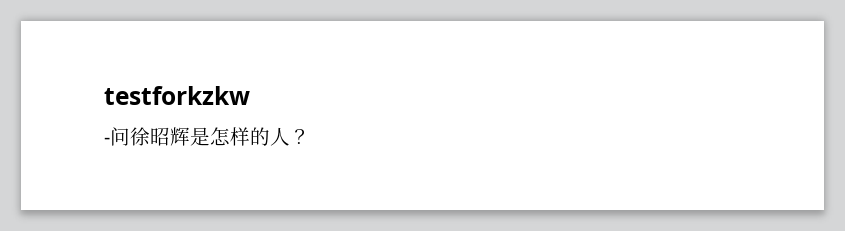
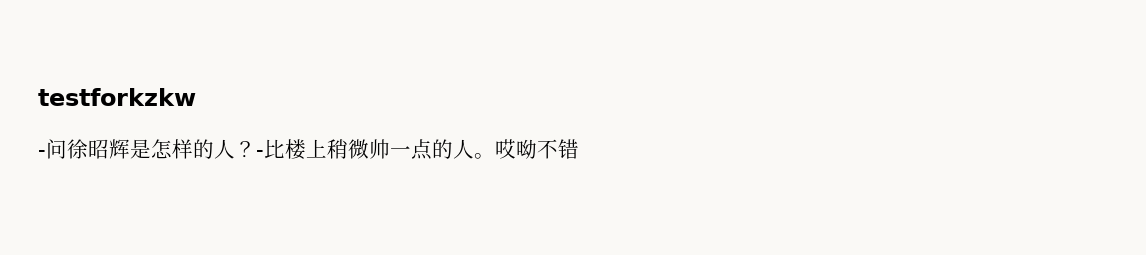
(310, 137) none -> [256,139,579,160] -比楼上稍微帅一点的人。哎呦不错

